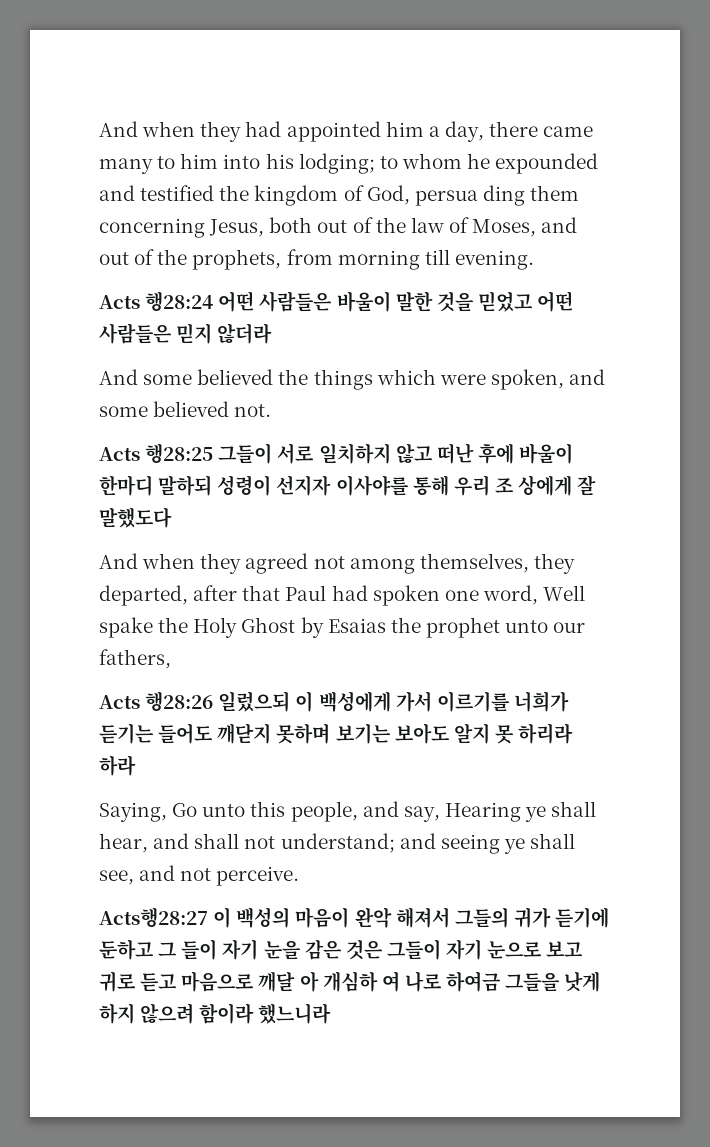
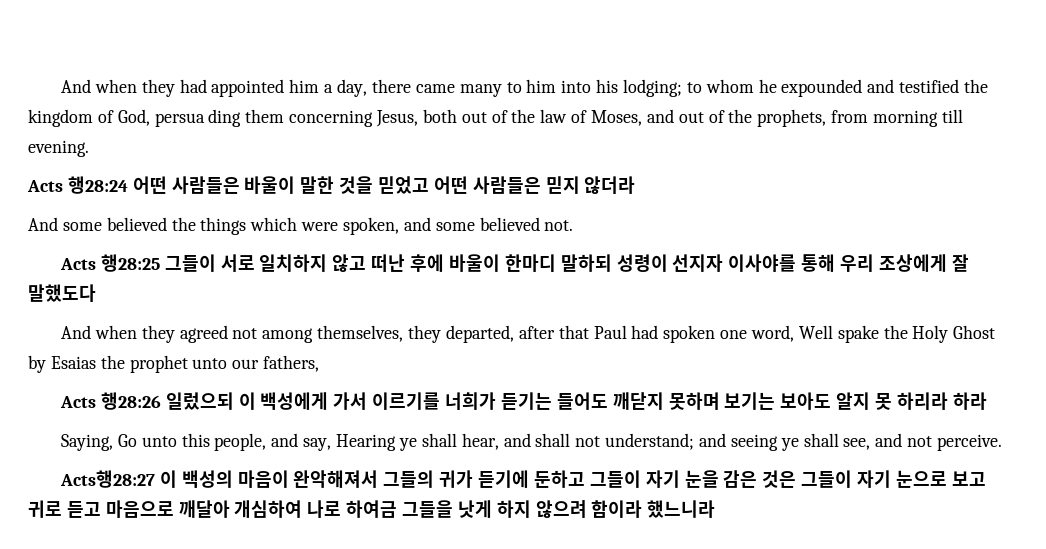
[494,475,573,496] 조 상에게 -> [878,254,947,272] 조상에게
[354,907,450,928] 완악 해져서 -> [293,470,379,488] 완악해져서
[158,939,218,960] 그 들이 -> [589,470,641,488] 그들이
[258,971,400,992] 깨달 아 개심하 여 -> [178,500,303,518] 깨달아 개심하여

